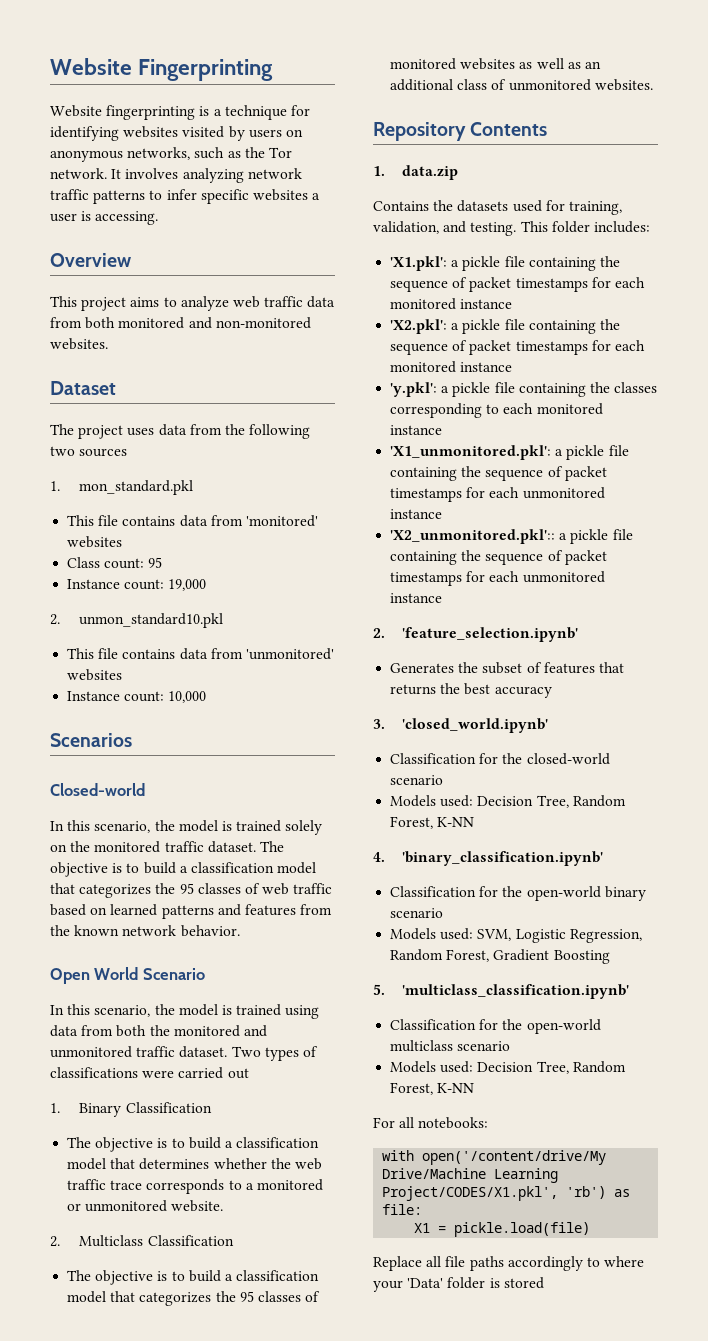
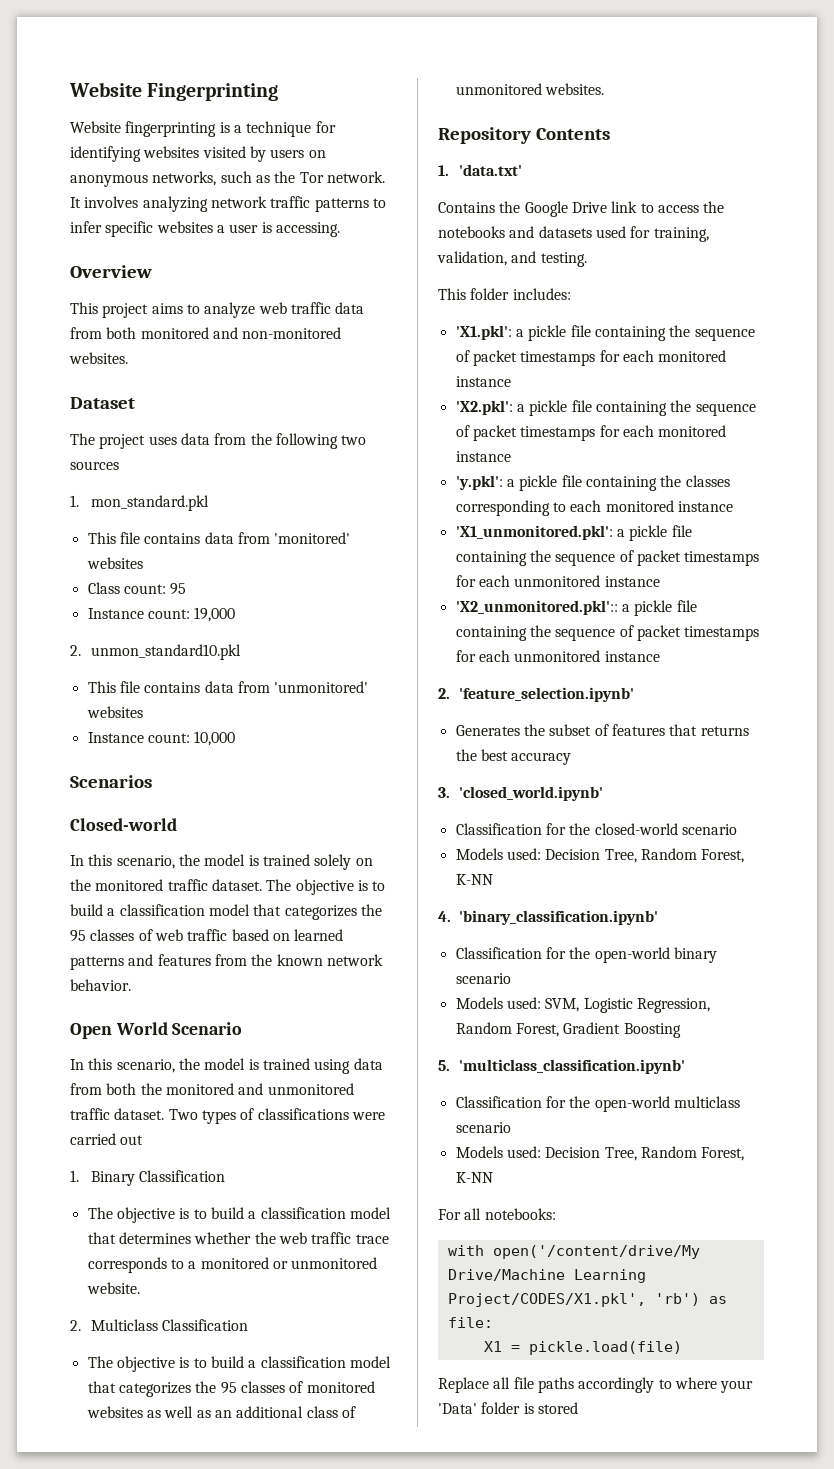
[402,165,459,180] data.zip -> [458,164,522,176] 'data.txt'
(454, 205) none -> [524,201,725,217] [438,226,535,238] Google Drive link to access the notebooks and
(517, 229) none -> (587, 259) //

